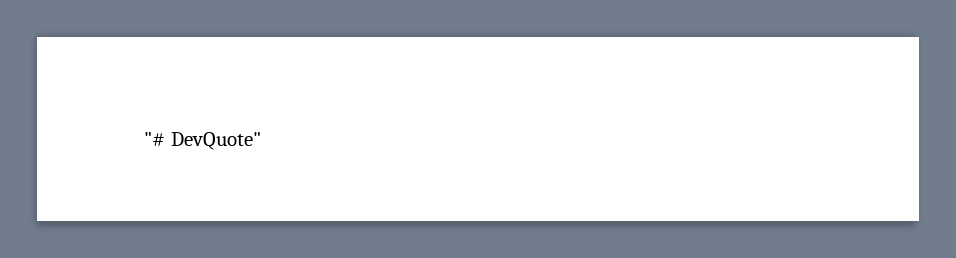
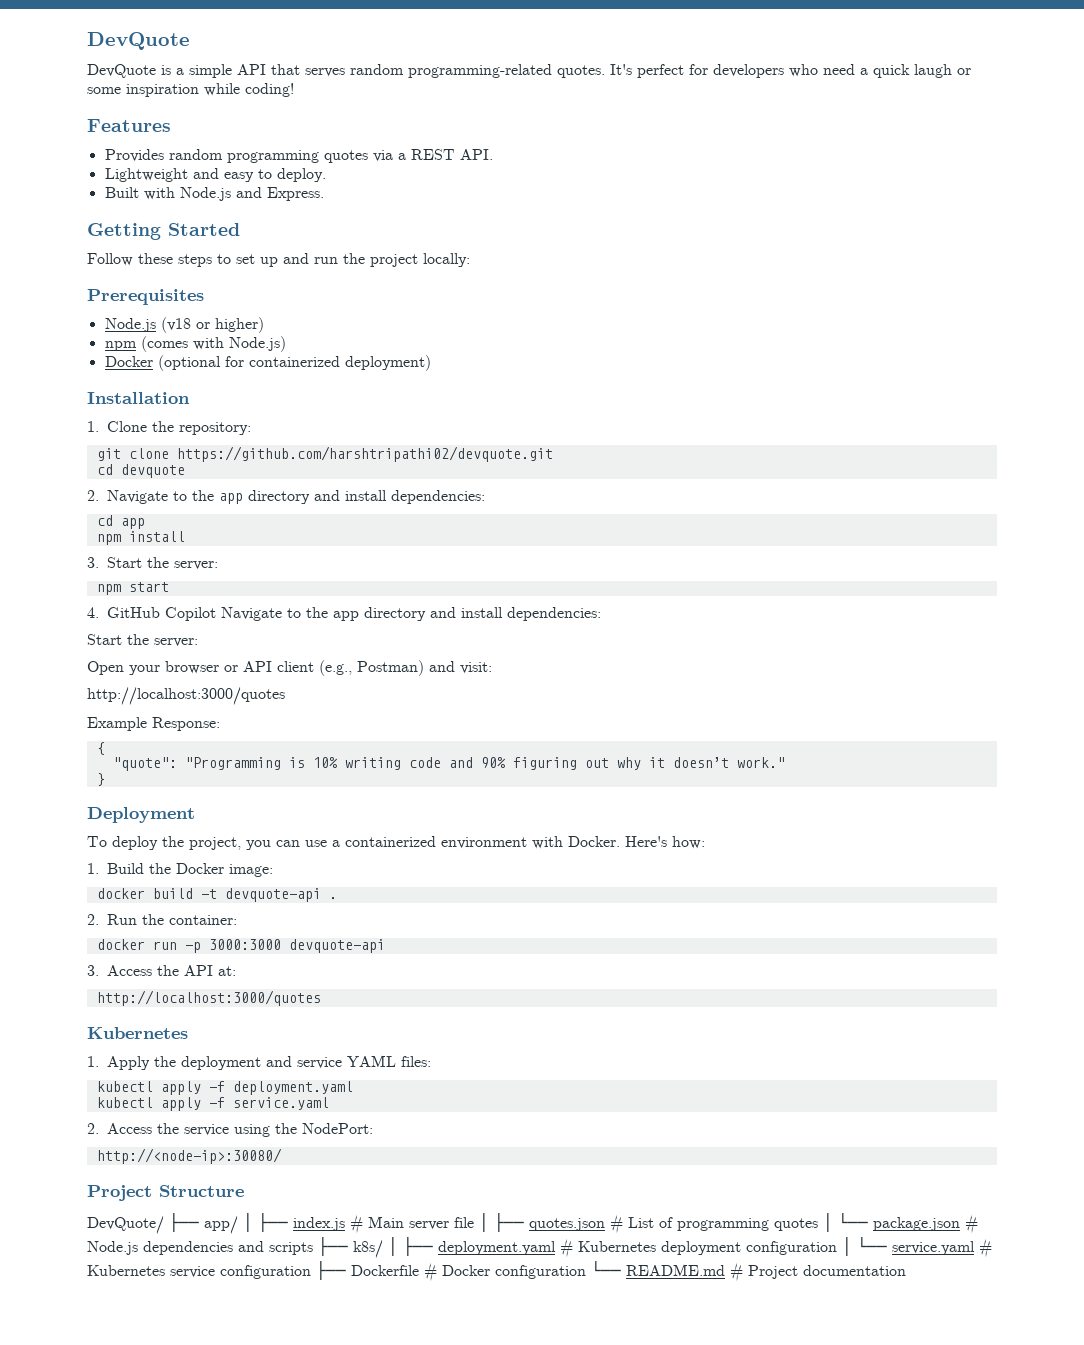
[144,132,261,150] "# DevQuote" -> [87,32,190,50] [87,64,971,78] [87,83,294,97] [87,119,171,132] [104,149,493,163] [104,168,326,182] [104,187,324,201] [87,223,240,240] [87,253,470,267] [87,289,204,305] [104,317,264,333] [104,336,286,352] [104,355,431,371] [87,392,190,404] [87,421,252,435] [96,446,553,462] [96,464,185,478] [87,490,486,504] [96,515,145,529] [96,531,185,545] [87,557,219,570] [96,582,169,595] [87,607,602,621] [87,634,198,647] [87,660,492,676] [87,687,285,705] [87,717,220,731] [96,742,105,755] [112,757,785,771] [96,773,105,786] [87,807,195,823] [87,836,705,850] [87,863,274,877] [96,888,337,902] [87,914,238,925] [96,939,385,953] [87,965,237,976] [96,990,321,1006] [87,1027,188,1039] [87,1055,432,1070] [96,1081,353,1095] [96,1097,329,1111] [87,1123,374,1137] [96,1148,282,1164] [87,1185,244,1201] [87,1212,978,1234] [87,1236,992,1258] [87,1260,906,1282] DevQuote // DevQuote is a simple API that serves random programming-related quotes. It's perfect for developers who need a quick laugh or some inspiration while coding! // Features // Provides random programming quotes via a REST API. // Lightweight and easy to deploy. // Built with Node.js and Express. // Getting Started // Follow these steps to set up and run the project locally: // Prerequisites // Node.js (v18 or higher) // npm (comes with Node.js) // Docker (optional for containerized deployment) // Installation // 1. Clone the repository: // git clone https://github.com/harshtripathi02/devquote.git // cd devquote // 2. Navigate to the app directory and install dependencies: // cd app // npm install // 3. Start the server: // npm start // 4. GitHub Copilot Navigate to the app directory and install dependencies: // Start the server: // Open your browser or API client (e.g., Postman) and visit: // http://localhost:3000/quotes // Example Response: // { // "quote": "Programming is 10% writing code and 90% figuring out why it doesn’t work." // } // Deployment // To deploy the project, you can use a containerized environment with Docker. Here's how: // 1. Build the Docker image: // docker build -t devquote-api . // 2. Run the container: // docker run -p 3000:3000 devquote-api // 3. Access the API at: // http://localhost:3000/quotes // Kubernetes // 1. Apply the deployment and service YAML files: // kubectl apply -f deployment.yaml // kubectl apply -f service.yaml // 2. Access the service using the NodePort: // http://<node-ip>:30080/ // Project Structure // DevQuote/ ├── app/ │ ├── index.js # Main server file │ ├── quotes.json # List of programming quotes │ └── package.json # Node.js dependencies and scripts ├── k8s/ │ ├── deployment.yaml # Kubernetes deployment configuration │ └── service.yaml # Kubernetes service configuration ├── Dockerfile # Docker configuration └── README.md # Project documentation

